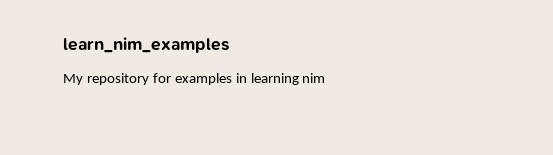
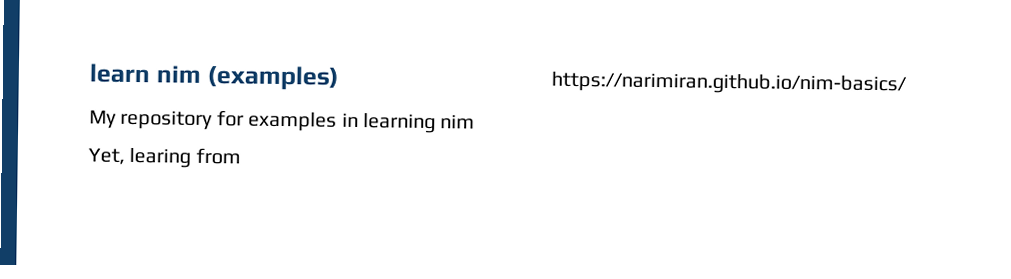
[63,37,229,53] learn_nim_examples -> [89,63,339,91] learn nim (examples)
(326, 78) none -> [88,147,241,168] [551,71,907,96] // Yet, learing from https://narimiran.github.io/nim-basics/

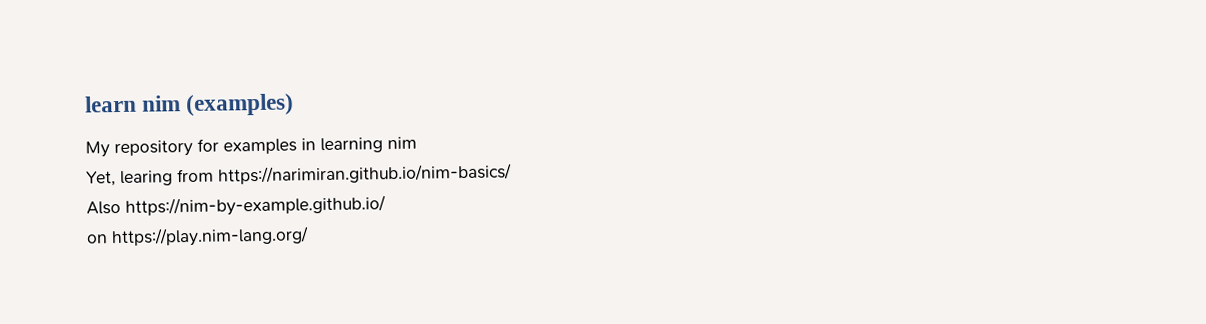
(907, 83) none -> [86,195,386,217] [86,226,309,248] // Also https://nim-by-example.github.io/ // on https://play.nim-lang.org/

